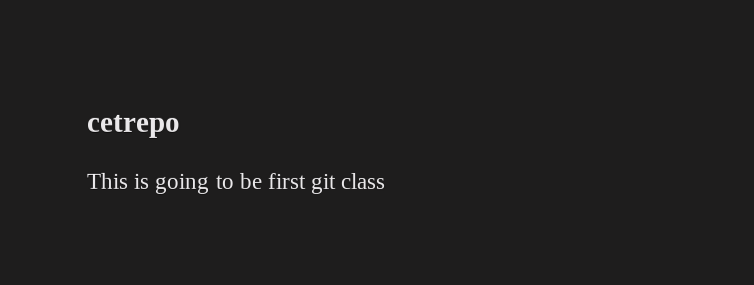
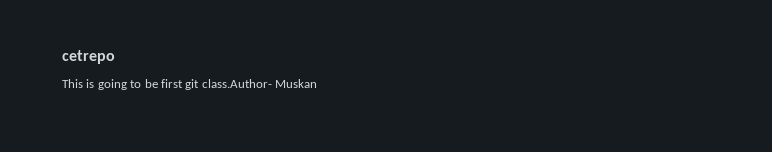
[340,172,386,190] class -> [201,79,317,88] class.Author- Muskan

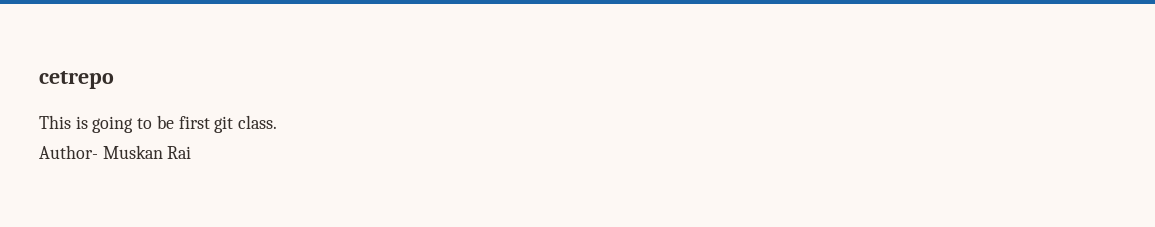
[201,79,317,88] class.Author- Muskan -> [238,115,278,129] [39,145,192,159] class. // Author- Muskan Rai

